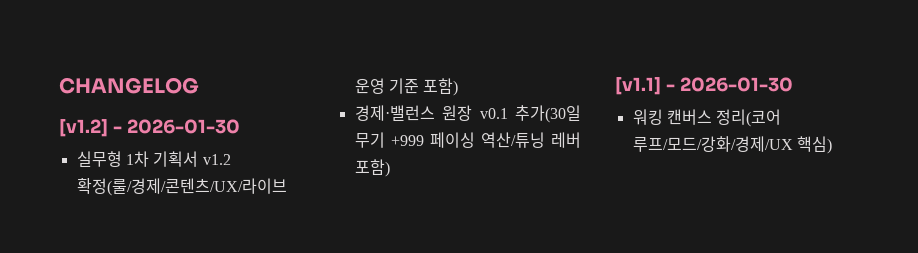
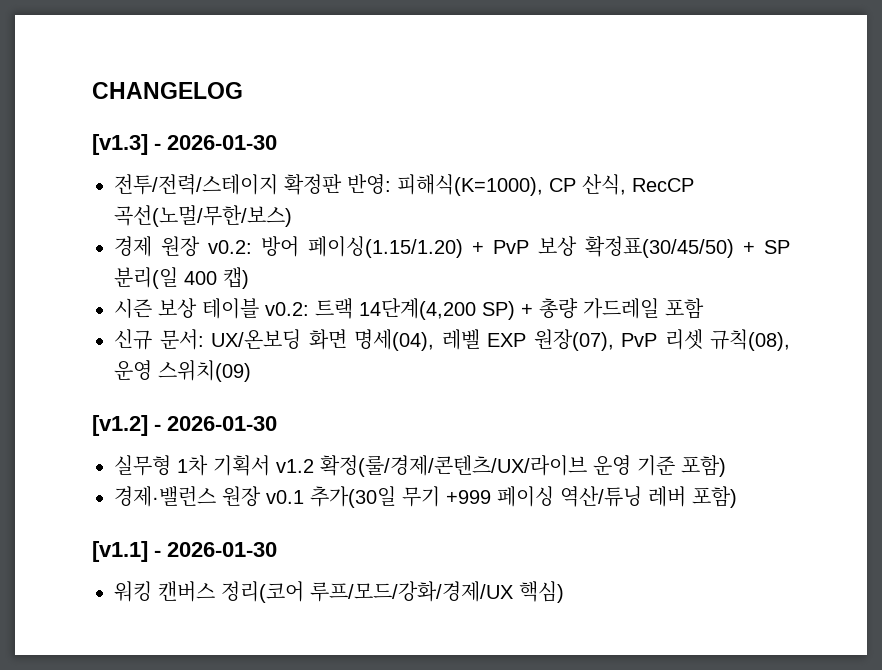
(199, 85) none -> [92,134,277,155] [114,174,694,196] [114,205,292,227] [114,236,790,258] [114,267,249,289] [114,298,704,320] [114,329,790,351] [114,360,251,382] // [v1.3] - 2026-01-30 // 전투/전력/스테이지 확정판 반영: 피해식(K=1000), CP 산식, RecCP 곡선(노멀/무한/보스) // 경제 원장 v0.2: 방어 페이싱(1.15/1.20) + PvP 보상 확정표(30/45/50) + SP 분리(일 400 캡) // 시즌 보상 테이블 v0.2: 트랙 14단계(4,200 SP) + 총량 가드레일 포함 // 신규 문서: UX/온보딩 화면 명세(04), 레벨 EXP 원장(07), PvP 리셋 규칙(08), 운영 스위치(09)

